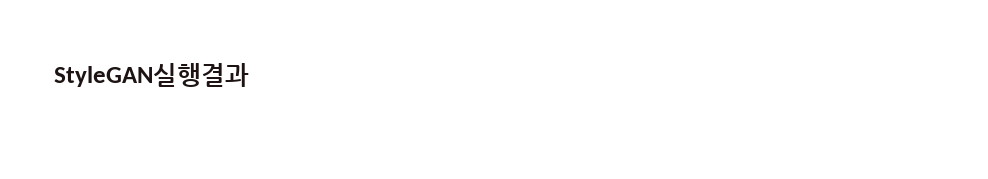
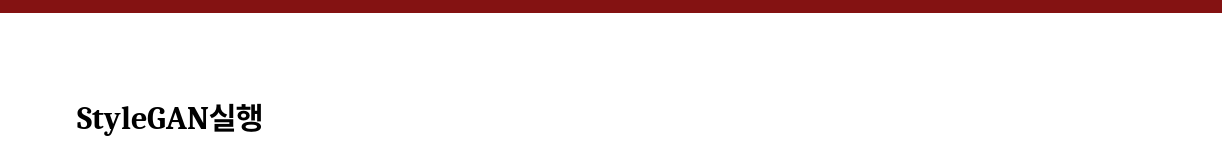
[54,63,249,87] StyleGAN실행결과 -> [77,103,263,136] StyleGAN실행

